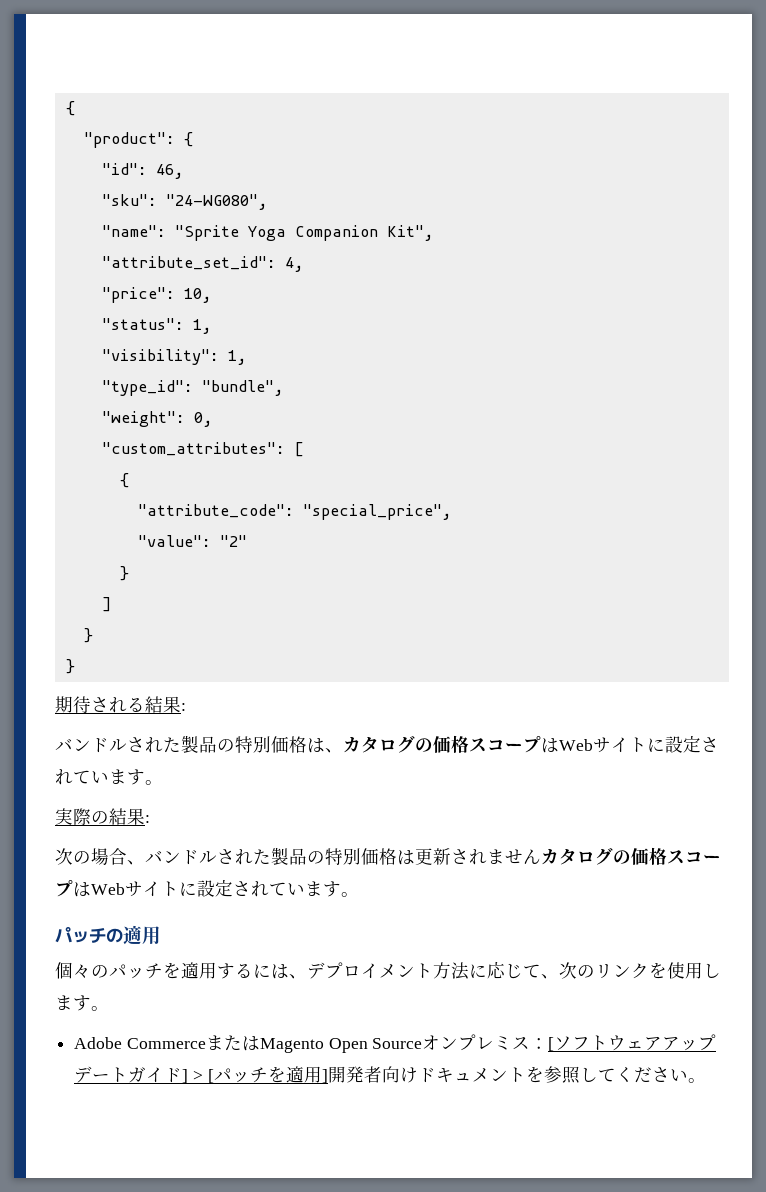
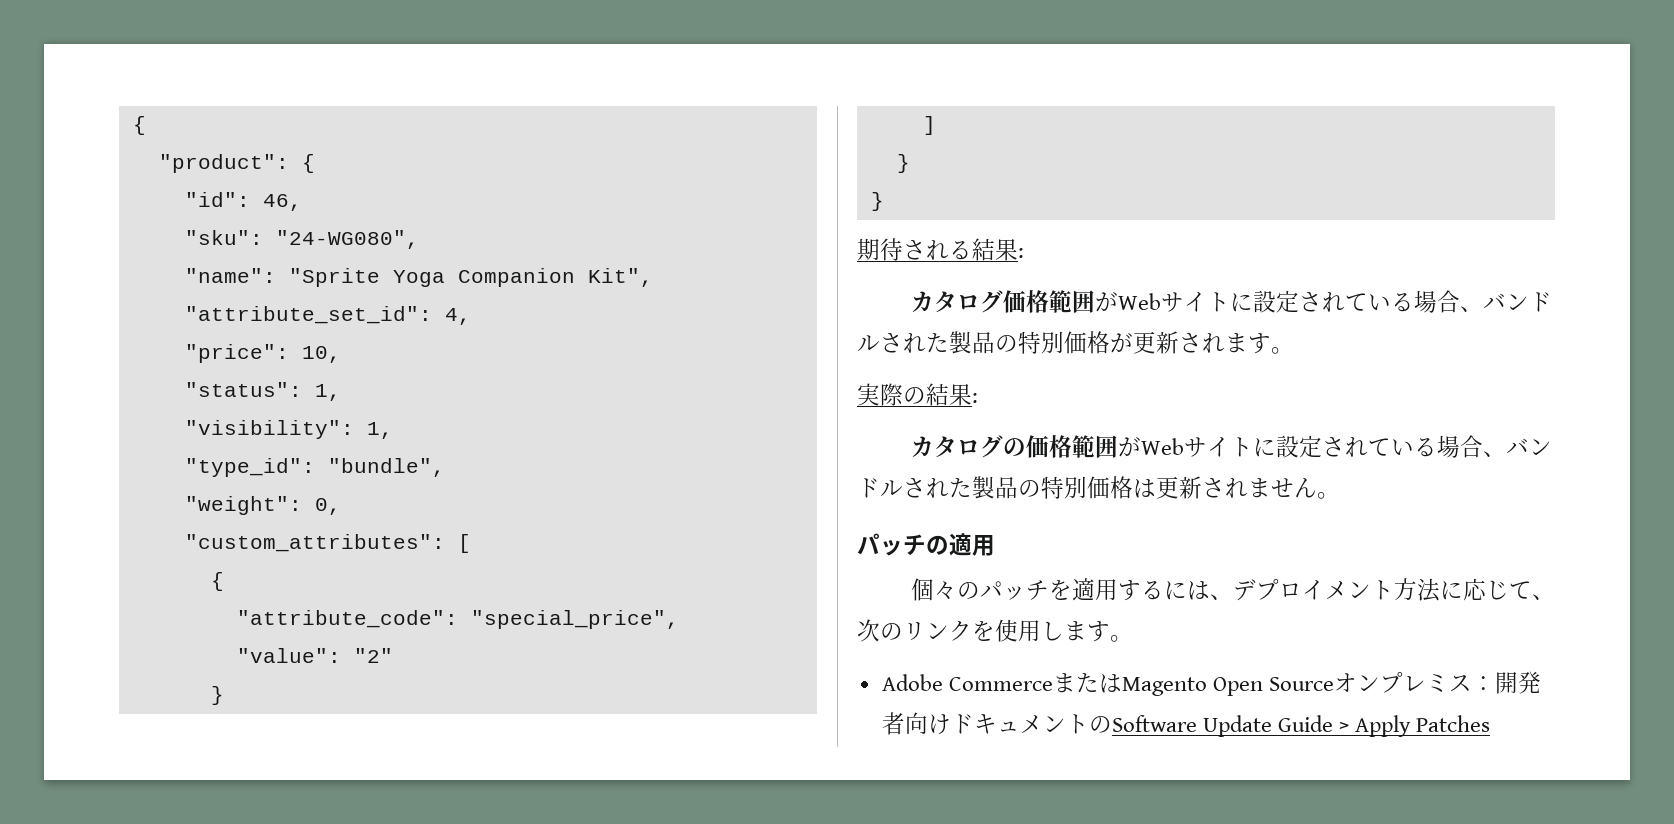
[55,735,719,754] [55,769,163,785] [55,808,150,825] [55,848,91,865] バンドルされた製品の特別価格は、カタログの価格スコープはWebサイトに設定されています。 // 実際の結果: // 次の -> [910,290,1552,313] [857,331,1294,354] [857,383,978,406] [910,435,1437,458] カタログ価格範囲がWebサイトに設定されている場合、バンドルされた製品の特別価格が更新されます。 // 実際の結果: // カタログの価格範囲がWebサイトに設定されている
[541,847,721,865] [55,879,341,897] カタログの価格スコープはWebサイトに設定されています -> (1317, 487) none
[548,1034,717,1051] [74,1066,328,1083] [ソフトウェアアップデートガイド] > [パッチを適用] -> (1495, 683) none
[525,1066,706,1084] を参照してください。 -> [1088,715,1491,737] のSoftware Update Guide > Apply Patches

